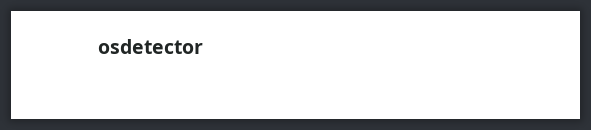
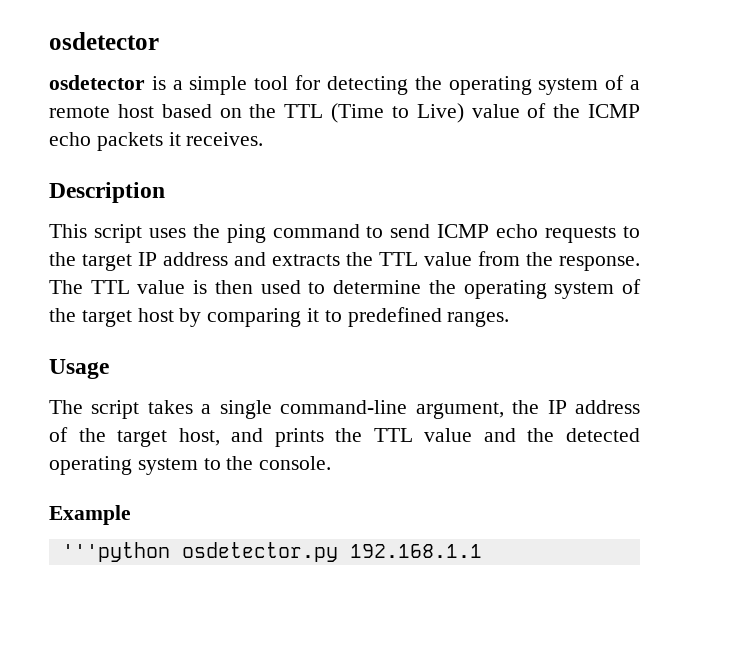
[98,39,203,54] osdetector -> [49,32,159,50] [49,75,640,95] [49,103,640,123] [49,132,264,151] [49,182,165,203] [49,224,641,243] [49,251,640,271] [49,279,641,299] [49,307,510,327] [49,359,109,379] [49,400,641,419] [49,427,640,447] [49,456,332,475] [49,505,131,525] [61,542,482,562] osdetector // osdetector is a simple tool for detecting the operating system of a remote host based on the TTL (Time to Live) value of the ICMP echo packets it receives. // Description // This script uses the ping command to send ICMP echo requests to the target IP address and extracts the TTL value from the response. The TTL value is then used to determine the operating system of the target host by comparing it to predefined ranges. // Usage // The script takes a single command-line argument, the IP address of the target host, and prints the TTL value and the detected operating system to the console. // Example // '''python osdetector.py 192.168.1.1

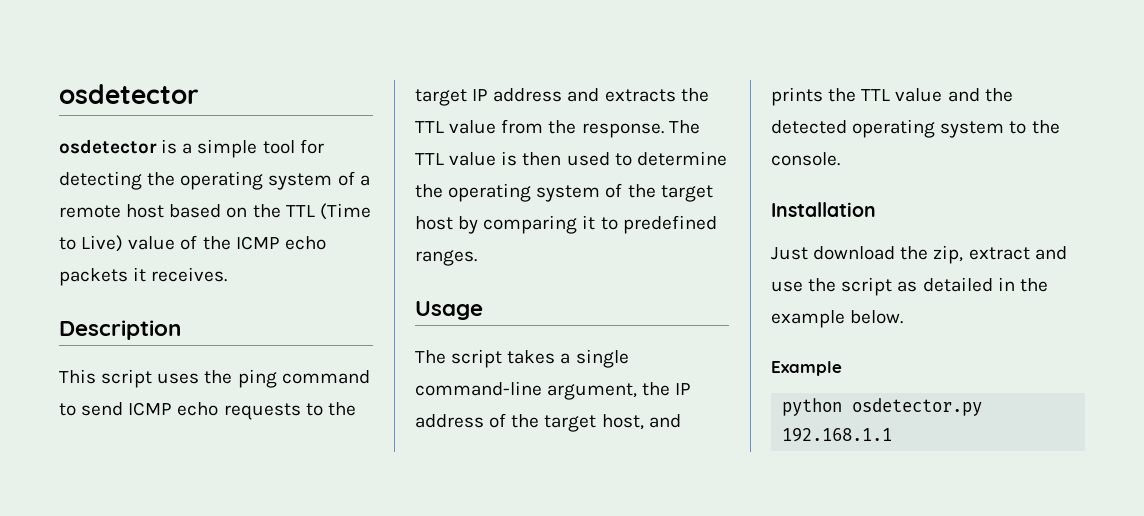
(332, 463) none -> [771,202,876,217] [771,245,1067,264] [771,277,1048,296] [771,310,904,328] // Installation // Just download the zip, extract and use the script as detailed in the example below.
[61,542,170,562] '''python -> [782,398,843,416] python

